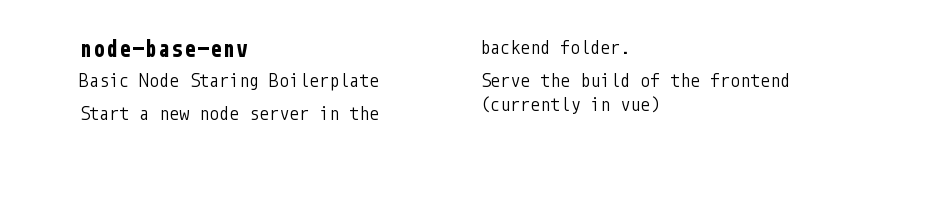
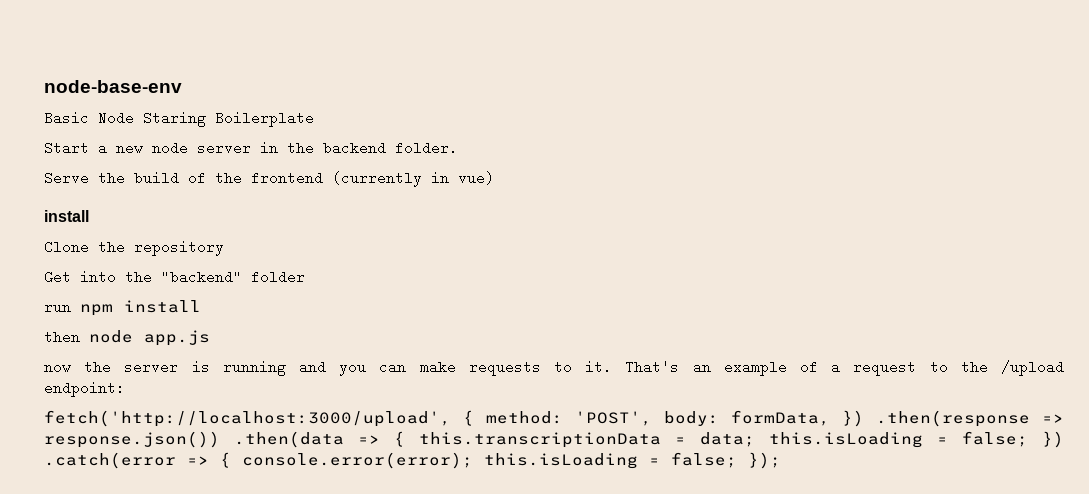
(660, 104) none -> [44,210,89,222] [44,240,224,256] [44,270,305,284] [44,300,201,316] [44,330,210,346] [44,360,1065,376] [44,381,125,397] [44,410,1064,427] [44,431,1064,448] [44,452,781,469] // install // Clone the repository // Get into the "backend" folder // run npm install // then node app.js // now the server is running and you can make requests to it. That's an example of a request to the /upload endpoint: // fetch('http://localhost:3000/upload', { method: 'POST', body: formData, }) .then(response => response.json()) .then(data => { this.transcriptionData = data; this.isLoading = false; }) .catch(error => { console.error(error); this.isLoading = false; });

